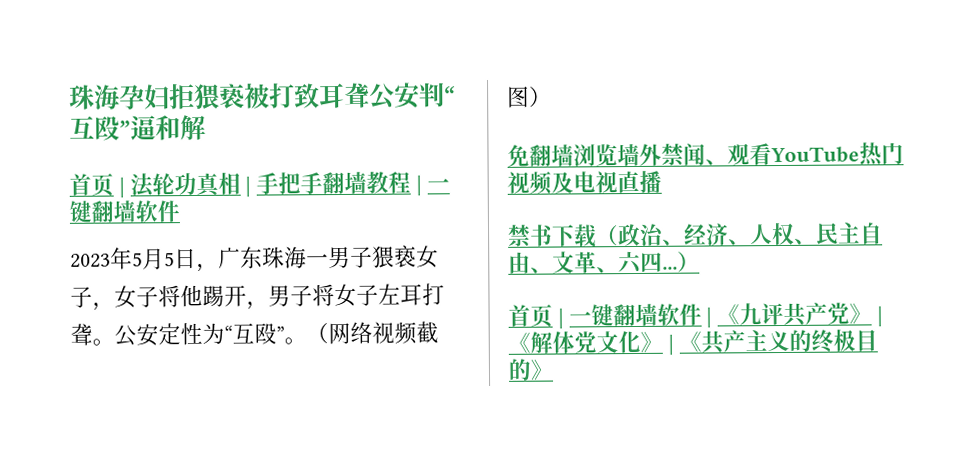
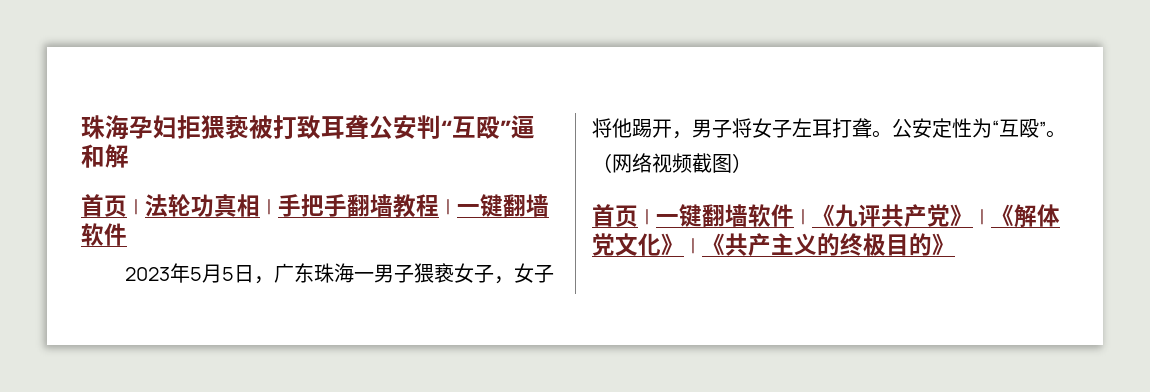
[507,142,904,167] [507,170,662,195] [507,222,883,248] [508,250,700,275] // 免翻墙浏览墙外禁闻、观看YouTube热门视频及电视直播 // 禁书下载（政治、经济、人权、民主自由、文革、六四...） -> (752, 163) none

